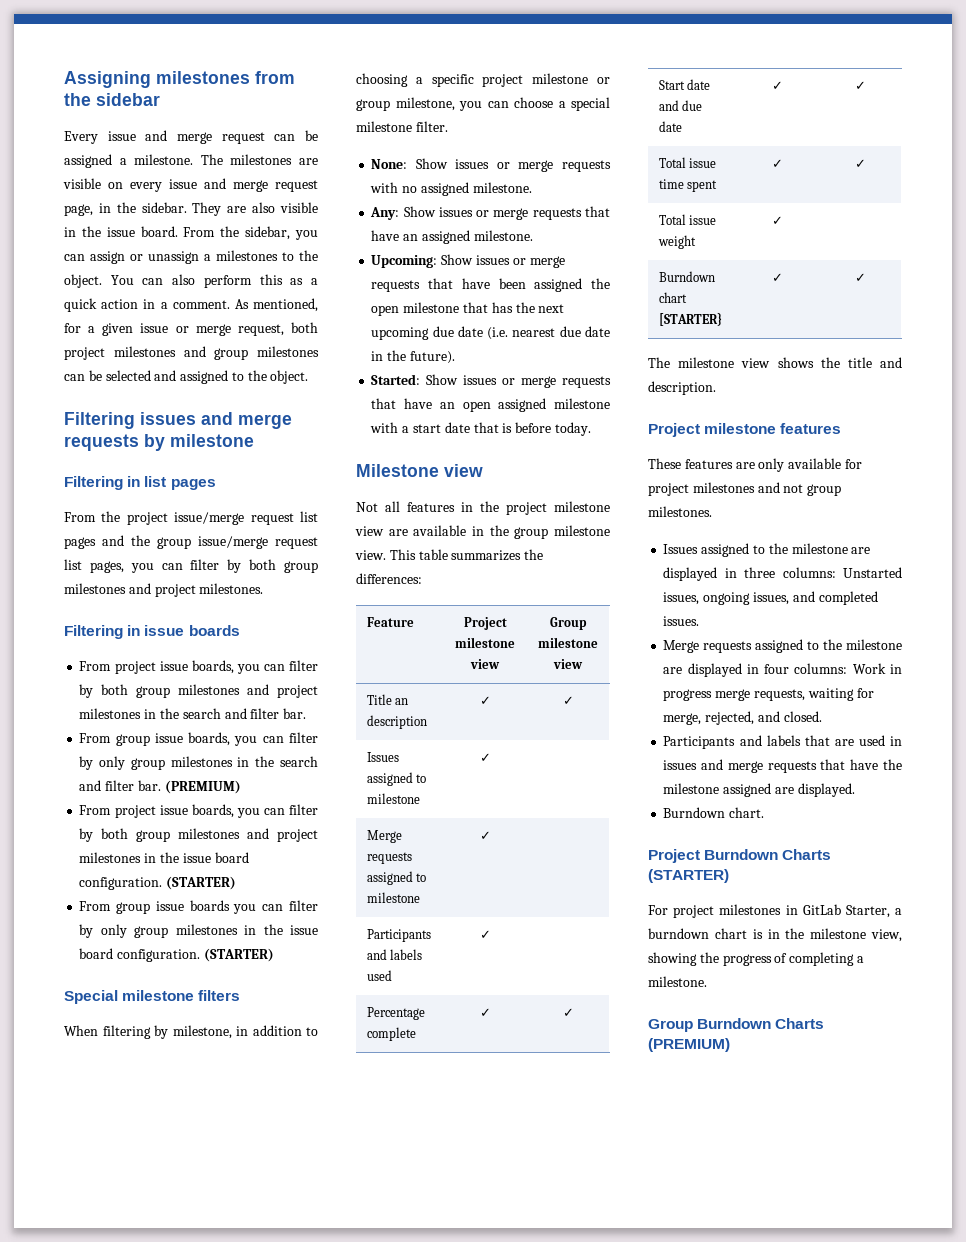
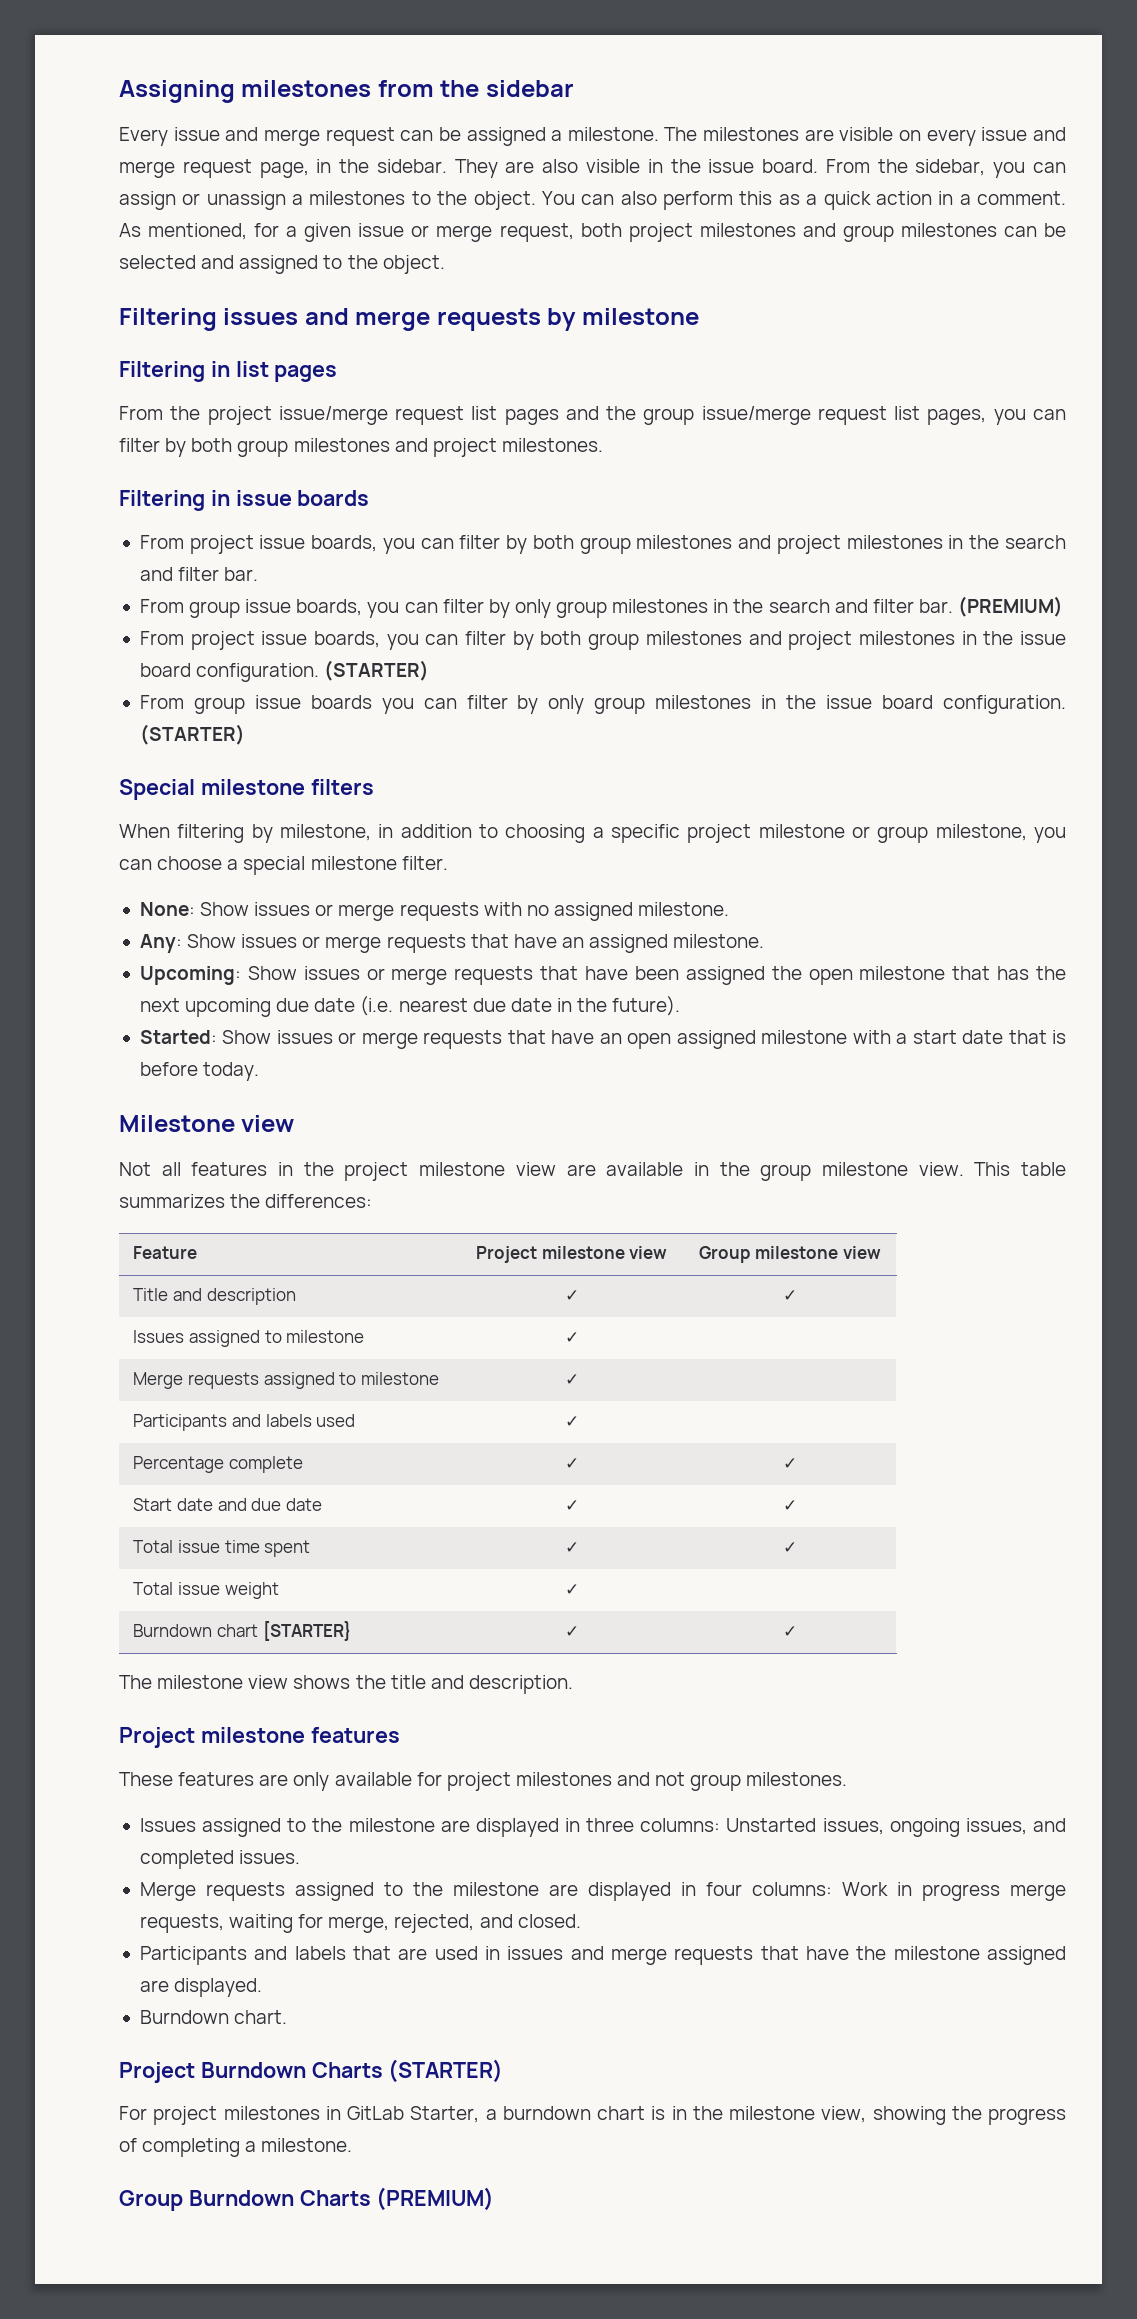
[394,698,408,705] an -> [172,1288,202,1301] and

